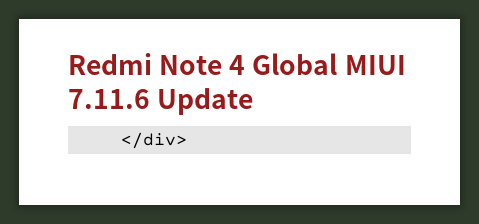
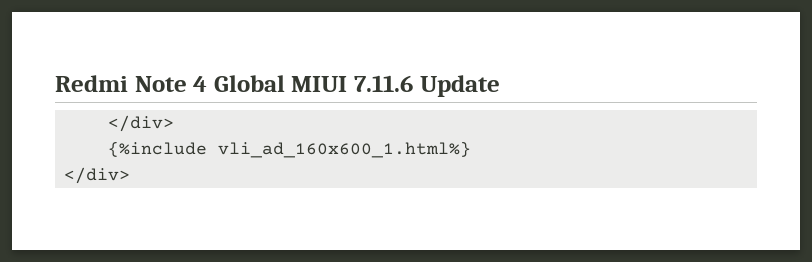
(187, 140) none -> [108,141,472,158] [64,167,131,184] // {%include vli_ad_160x600_1.html%} // </div>

